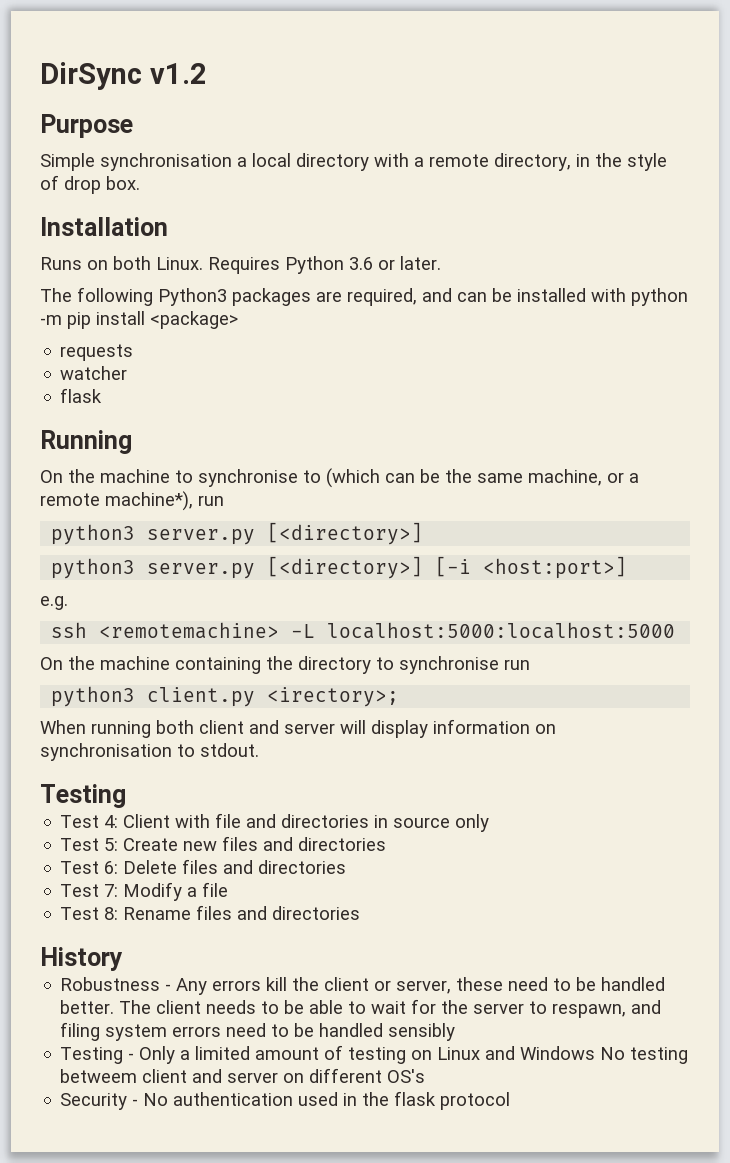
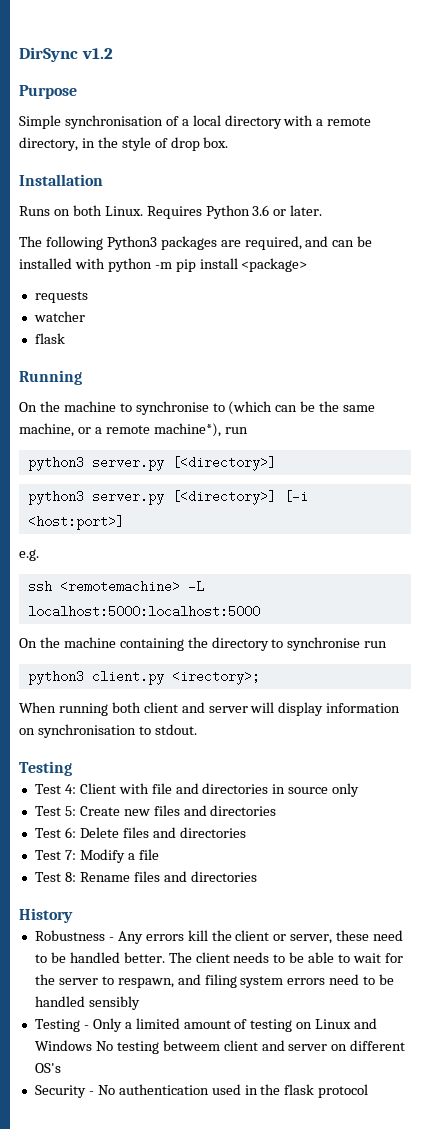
(232, 162) none -> [165,116,179,126] of

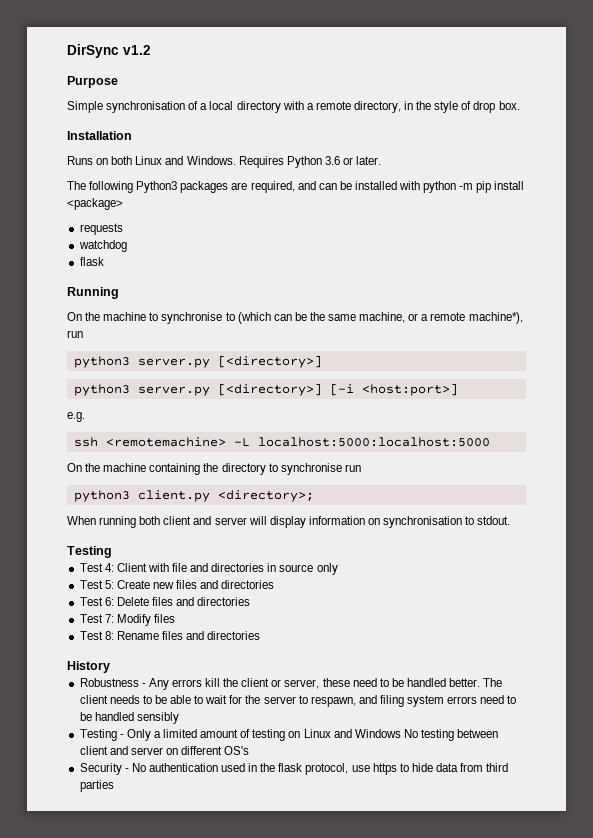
[104,206,143,216] Linux. -> [135,156,236,165] Linux and Windows.
[33,311,85,322] watcher -> [78,240,127,252] watchdog
[171,670,260,685] <irectory>; -> [217,490,314,502] <directory>;
[127,849,159,860] a file -> [153,614,175,623] files
[162,1040,220,1051] betweem -> [457,729,499,738] between
[318,1084,369,1098] protocol -> [305,763,509,775] [79,780,114,792] protocol, use https to hide data from third parties

